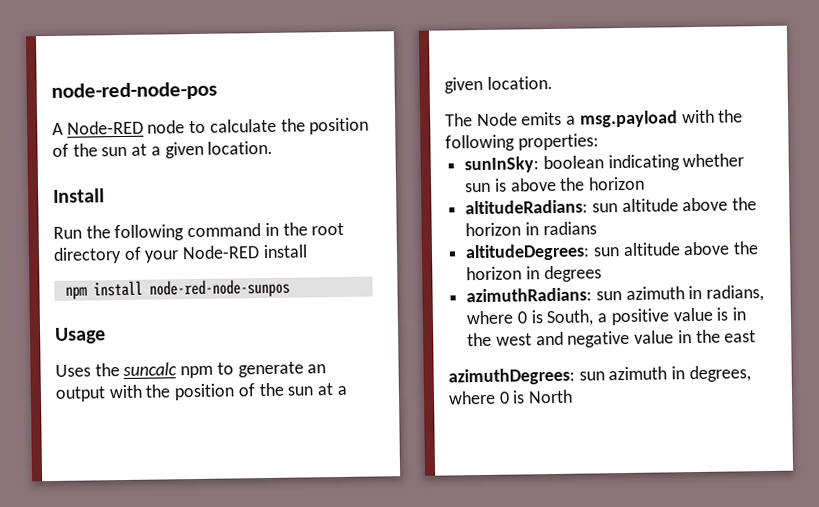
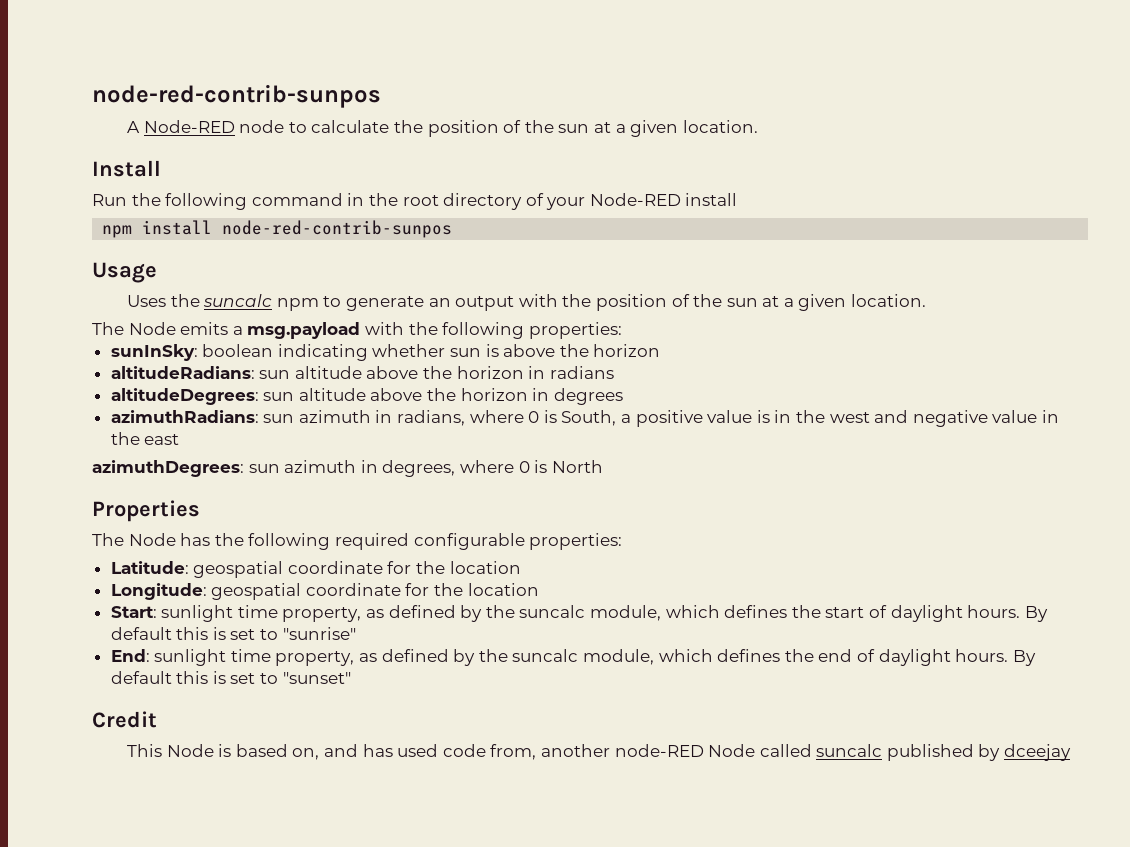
[51,81,217,101] node-red-node-pos -> [92,84,381,108] node-red-contrib-sunpos
[148,278,290,299] node-red-node-sunpos -> [222,220,453,238] node-red-contrib-sunpos
(574, 396) none -> [92,500,200,522] [92,533,623,550] [110,561,521,578] [110,583,539,600] [110,605,1048,622] [110,627,356,640] [110,649,1036,666] [110,671,351,684] [92,711,157,728] [127,744,1072,761] // Properties // The Node has the following required configurable properties: // Latitude: geospatial coordinate for the location // Longitude: geospatial coordinate for the location // Start: sunlight time property, as defined by the suncalc module, which defines the start of daylight hours. By default this is set to "sunrise" // End: sunlight time property, as defined by the suncalc module, which defines the end of daylight hours. By default this is set to "sunset" // Credit // This Node is based on, and has used code from, another node-RED Node called suncalc published by dceejay

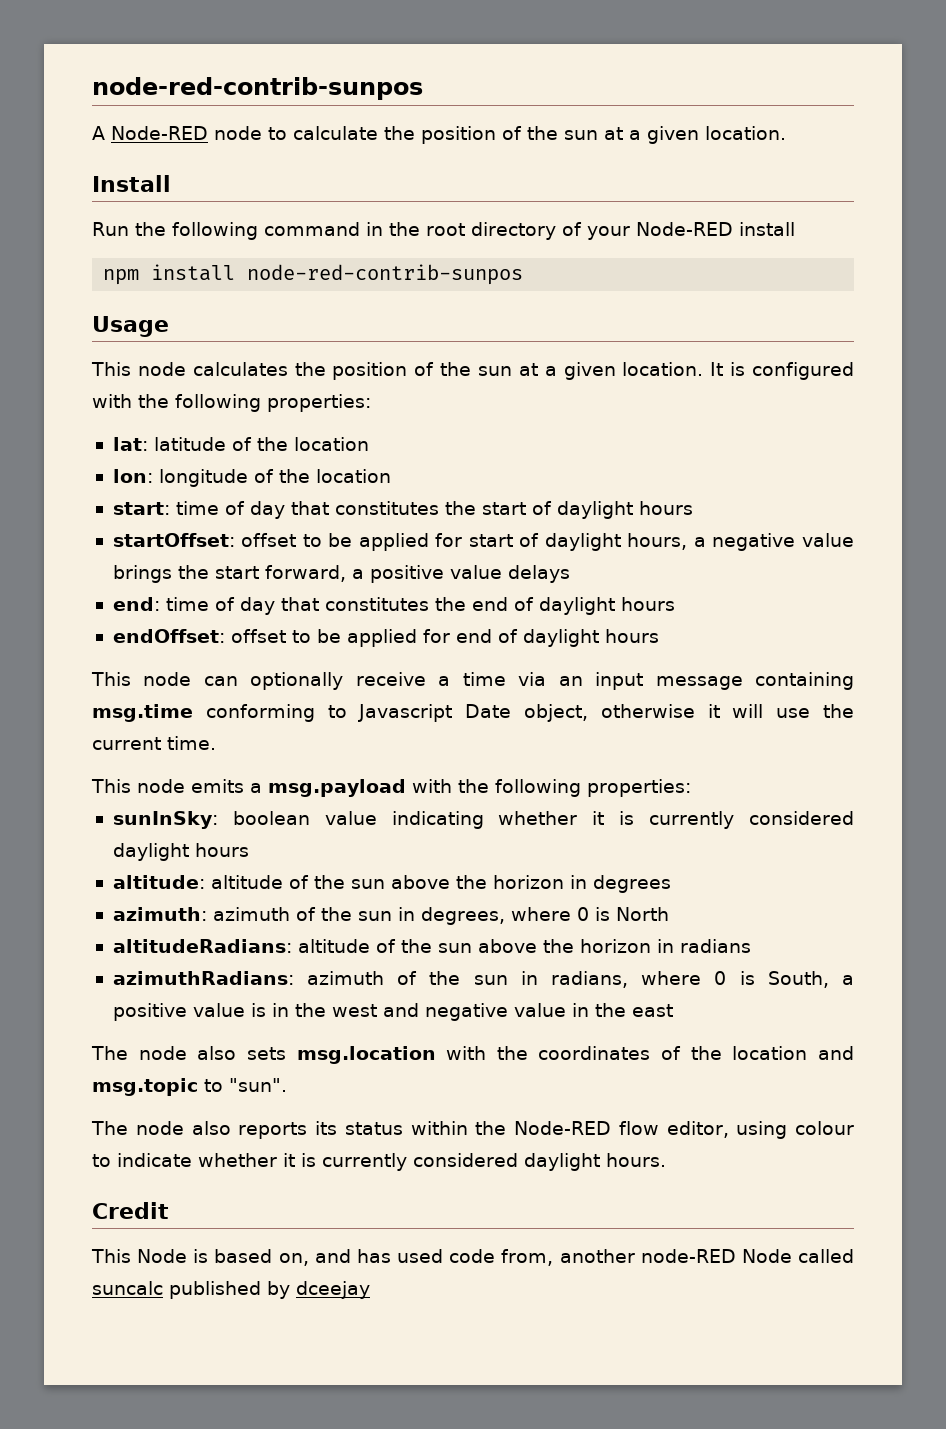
[127,294,927,311] [92,322,176,335] Uses the suncalc npm to generate an output with the position of the sun at a given location. // The Node -> [91,362,854,380] [92,394,371,412] [112,437,369,451] [112,469,391,487] [112,501,693,519] [112,533,854,551] [112,565,570,583] [112,597,675,615] [112,629,659,647] [91,672,854,690] [92,704,854,722] [92,736,216,750] [91,779,185,793] This node calculates the position of the sun at a given location. It is configured with the following properties: // lat: latitude of the location // lon: longitude of the location // start: time of day that constitutes the start of daylight hours // startOffset: offset to be applied for start of daylight hours, a negative value brings the start forward, a positive value delays // end: time of day that constitutes the end of daylight hours // endOffset: offset to be applied for end of daylight hours // This node can optionally receive a time via an input message containing msg.time conforming to Javascript Date object, otherwise it will use the current time. // This node
(274, 350) none -> [324,811,377,825] value
[450,344,661,357] [110,366,362,379] sun is above the horizon // altitudeRadians: sun altitude -> [592,811,855,829] [112,843,249,861] [112,875,671,893] [112,907,669,925] [112,939,472,953] it is currently considered daylight hours // altitude: altitude of the sun above the horizon in degrees // azimuth: azimuth of the sun in degrees, where 0 is North // altitudeRadians: altitude of the sun
[110,388,623,405] [110,410,371,423] altitudeDegrees: sun altitude above the horizon in degrees // azimuthRadians: sun azimuth -> [112,971,508,985] azimuthRadians: azimuth of the sun
[92,460,603,477] [92,500,200,522] [92,533,623,550] [110,561,521,578] [110,583,539,600] [110,605,1048,622] [110,627,356,640] [110,649,1036,666] [110,671,351,684] azimuthDegrees: sun azimuth in degrees, where 0 is North // Properties // The Node has the following required configurable properties: // Latitude: geospatial coordinate for the location // Longitude: geospatial coordinate for the location // Start: sunlight time property, as defined by the suncalc module, which defines the start of daylight hours. By default this is set to "sunrise" // End: sunlight time property, as defined by the suncalc module, which defines the end of daylight hours. By default this is set to "sunset" -> [91,1046,854,1064] [92,1078,287,1096] [91,1121,854,1139] [92,1153,666,1171] The node also sets msg.location with the coordinates of the location and msg.topic to "sun". // The node also reports its status within the Node-RED flow editor, using colour to indicate whether it is currently considered daylight hours.

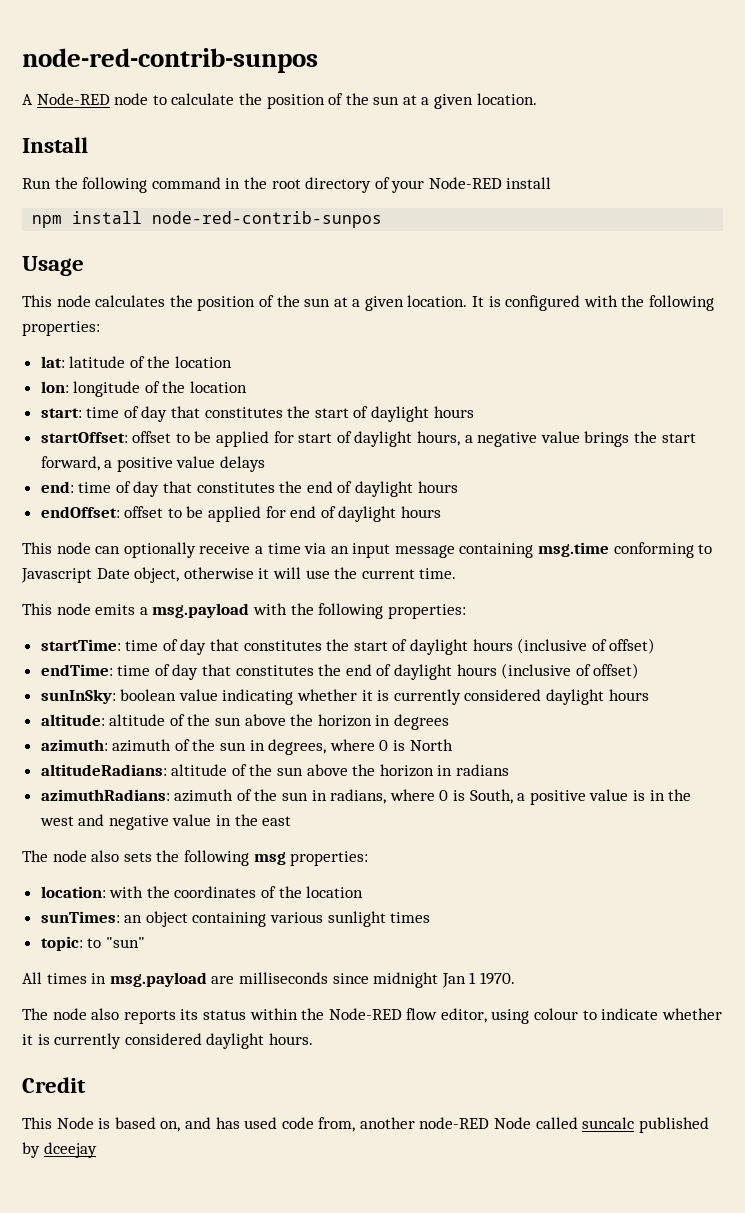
(691, 788) none -> [40,638,656,655] [40,663,640,680] // startTime: time of day that constitutes the start of daylight hours (inclusive of offset) // endTime: time of day that constitutes the end of daylight hours (inclusive of offset)
[296,1046,436,1064] msg.location -> [156,850,369,866] [40,886,106,898] the following msg properties: // location:
[817,1046,854,1060] [92,1078,287,1096] and msg.topic to "sun". -> [40,911,431,927] [40,936,145,951] [22,972,515,988] // sunTimes: an object containing various sunlight times // topic: to "sun" // All times in msg.payload are milliseconds since midnight Jan 1 1970.

